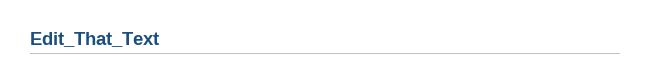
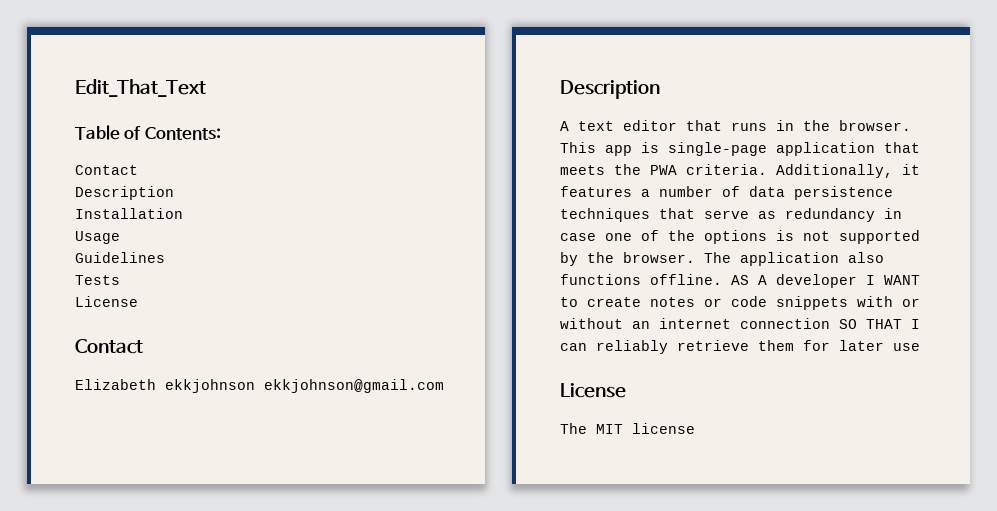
(159, 39) none -> [75,125,221,140] [75,165,138,175] [75,186,174,200] [75,208,183,219] [75,231,120,244] [75,252,165,263] [75,275,120,285] [75,296,138,307] [75,339,143,354] [75,379,444,393] [560,80,660,99] [560,120,911,131] [560,142,920,156] [560,164,920,178] [560,186,893,200] [560,208,902,222] [560,230,920,244] [560,252,884,266] [560,274,920,288] [560,296,920,310] [560,318,920,329] [560,340,920,354] [560,383,626,398] [560,423,695,434] // Table of Contents: // Contact // Description // Installation // Usage // Guidelines // Tests // License // Contact // Elizabeth ekkjohnson ekkjohnson@gmail.com // Description // A text editor that runs in the browser. This app is single-page application that meets the PWA criteria. Additionally, it features a number of data persistence techniques that serve as redundancy in case one of the options is not supported by the browser. The application also functions offline. AS A developer I WANT to create notes or code snippets with or without an internet connection SO THAT I can reliably retrieve them for later use // License // The MIT license

